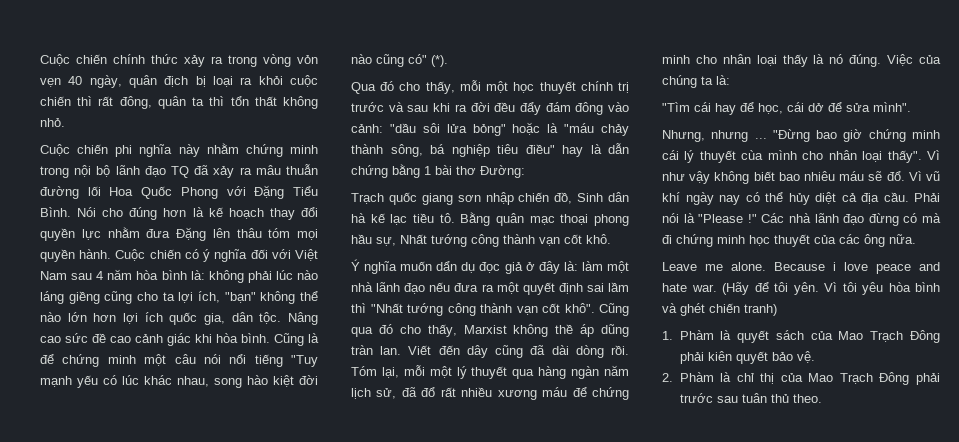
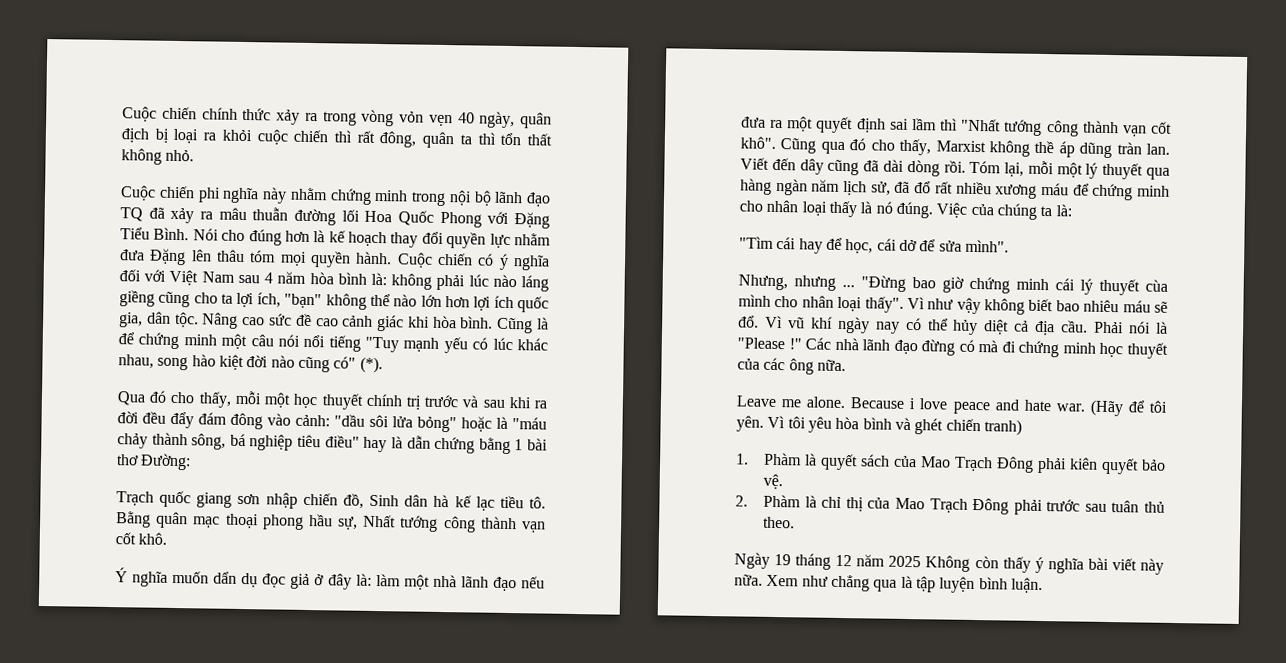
(822, 398) none -> [734,552,1164,575] [734,574,1043,594] // Ngày 19 tháng 12 năm 2025 Không còn thấy ý nghĩa bài viết này nữa. Xem như chẳng qua là tập luyện bình luận.

